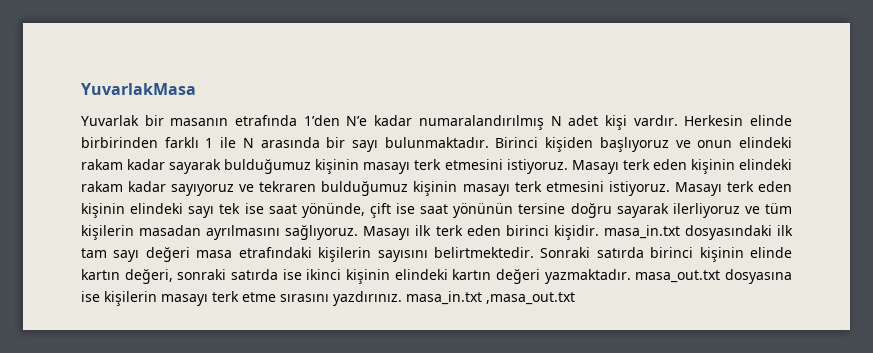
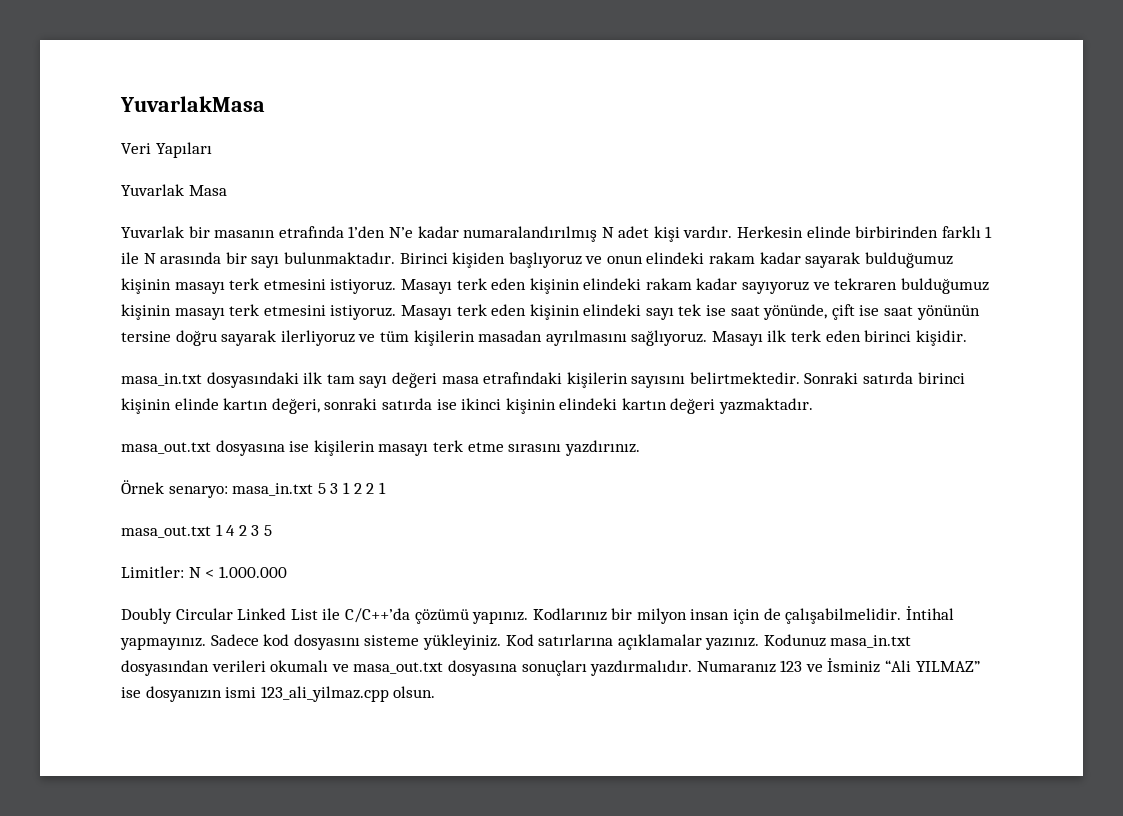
(196, 89) none -> [121,142,212,158] [121,184,227,196] // Veri Yapıları // Yuvarlak Masa
(599, 232) none -> (967, 338) //
(631, 276) none -> (814, 406) //
[406,291,575,305] masa_in.txt ,masa_out.txt -> [121,480,386,498] [121,524,272,538] [121,566,287,578] [121,606,954,624] [120,634,912,650] [121,658,980,676] [121,686,436,702] // Örnek senaryo: masa_in.txt 5 3 1 2 2 1 // masa_out.txt 1 4 2 3 5 // Limitler: N < 1.000.000 // Doubly Circular Linked List ile C/C++’da çözümü yapınız. Kodlarınız bir milyon insan için de çalışabilmelidir. İntihal yapmayınız. Sadece kod dosyasını sisteme yükleyiniz. Kod satırlarına açıklamalar yazınız. Kodunuz masa_in.txt dosyasından verileri okumalı ve masa_out.txt dosyasına sonuçları yazdırmalıdır. Numaranız 123 ve İsminiz “Ali YILMAZ” ise dosyanızın ismi 123_ali_yilmaz.cpp olsun.

